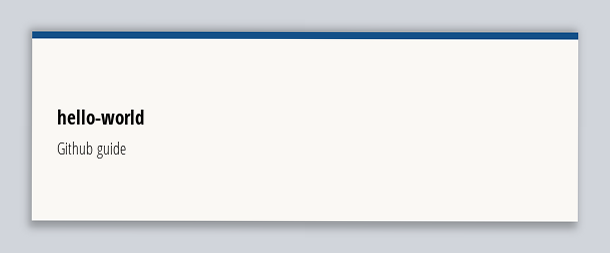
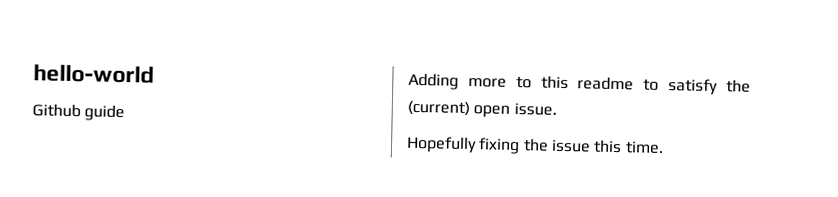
(127, 150) none -> [408,72,751,96] [407,100,557,118] [406,135,664,155] // Adding more to this readme to satisfy the (current) open issue. // Hopefully fixing the issue this time.

